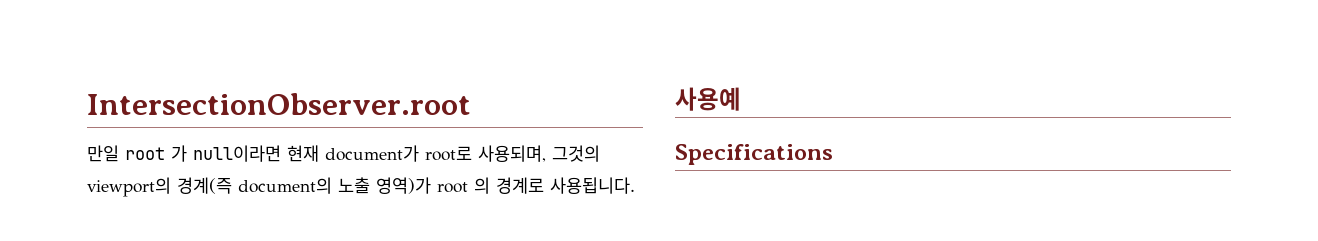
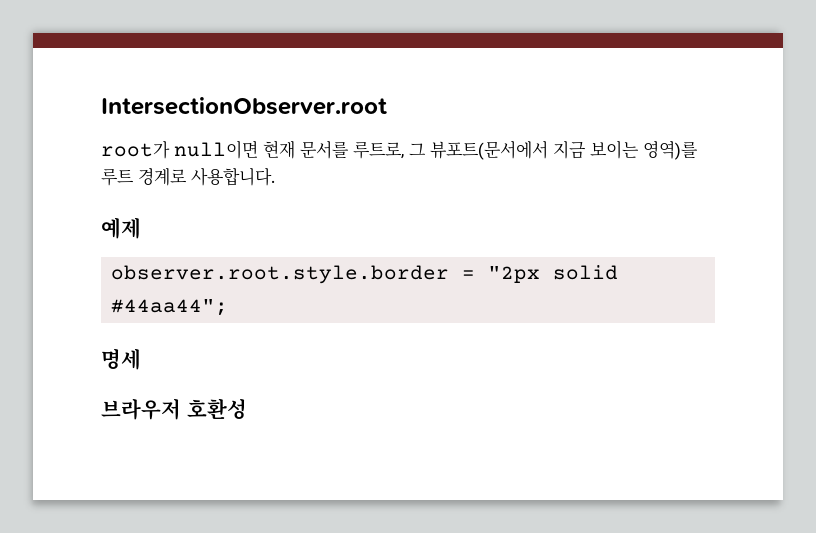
[87,145,600,162] [87,177,635,197] [675,87,741,111] [675,144,833,165] 만일 root 가 null이라면 현재 document가 root로 사용되며, 그것의 viewport의 경계(즉 document의 노출 영역)가 root 의 경계로 사용됩니다. // 사용예 // Specifications -> [101,140,698,160] [101,167,275,186] [101,217,141,239] [111,265,619,284] [111,299,229,316] [101,348,141,370] [101,398,247,420] root가 null이면 현재 문서를 루트로, 그 뷰포트(문서에서 지금 보이는 영역)를 루트 경계로 사용합니다. // 예제 // observer.root.style.border = "2px solid #44aa44"; // 명세 // 브라우저 호환성

